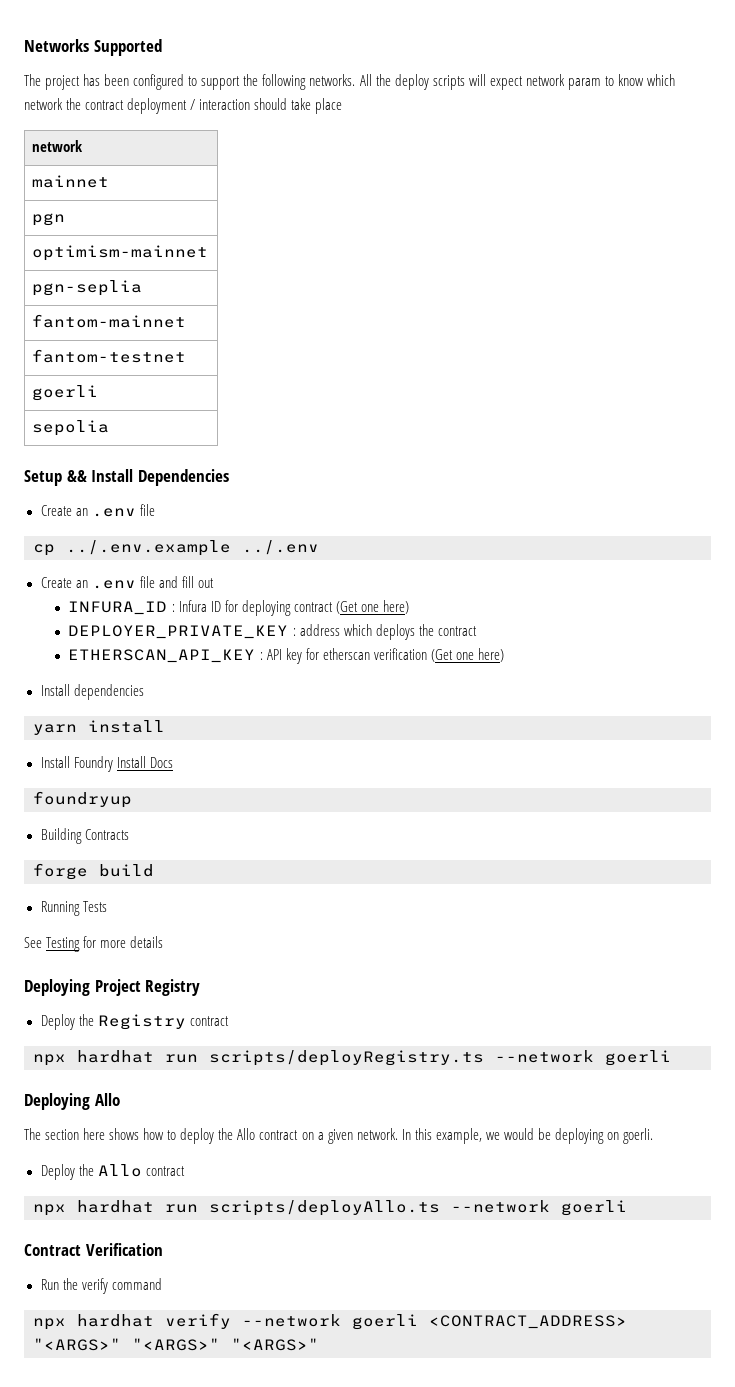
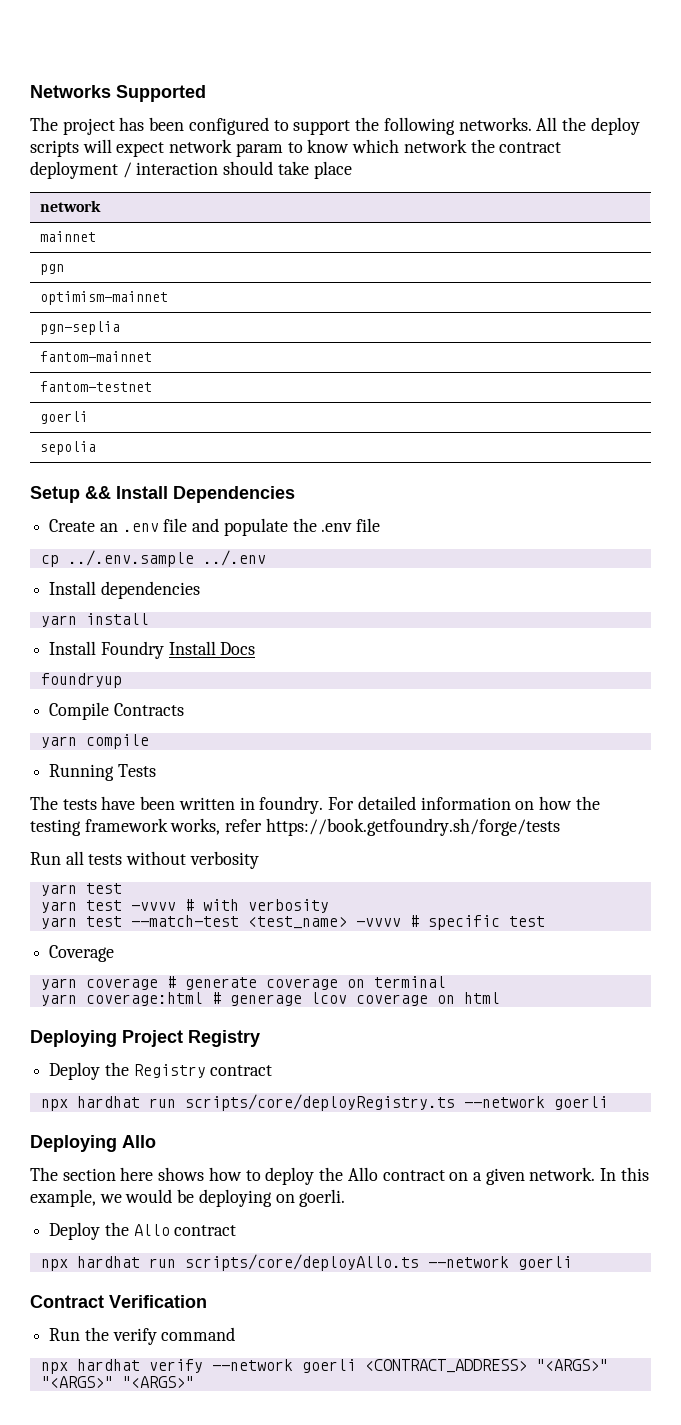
(155, 510) none -> [192,518,381,536] and populate the .env file
[66,540,231,556] ../.env.example -> [67,550,194,567] ../.env.sample
[40,576,214,589] [68,600,409,616] [68,624,477,640] [68,648,504,664] // Create an .env file and fill out // INFURA_ID : Infura ID for deploying contract (Get one here) // DEPLOYER_PRIVATE_KEY : address which deploys the contract // ETHERSCAN_API_KEY : API key for etherscan verification (Get one here) -> (266, 558) none
[40,828,82,844] Building -> [49,702,110,720] Compile
[33,863,154,880] forge build -> [40,734,149,749] yarn compile
[24,936,164,952] See Testing for more details -> [30,796,600,814] [30,818,560,836] [30,851,259,869] [40,883,122,896] [40,899,329,913] [40,915,545,930] [49,945,115,962] [40,976,446,990] [40,992,500,1006] The tests have been written in foundry. For detailed information on how the testing framework works, refer https://book.getfoundry.sh/forge/tests // Run all tests without verbosity // yarn test // yarn test -vvvv # with verbosity // yarn test --match-test <test_name> -vvvv # specific test // Coverage // yarn coverage # generate coverage on terminal // yarn coverage:html # generage lcov coverage on html
[209,1050,484,1066] scripts/deployRegistry.ts -> [184,1094,455,1111] scripts/core/deployRegistry.ts
[209,1200,440,1216] scripts/deployAllo.ts -> [184,1254,419,1271] scripts/core/deployAllo.ts

